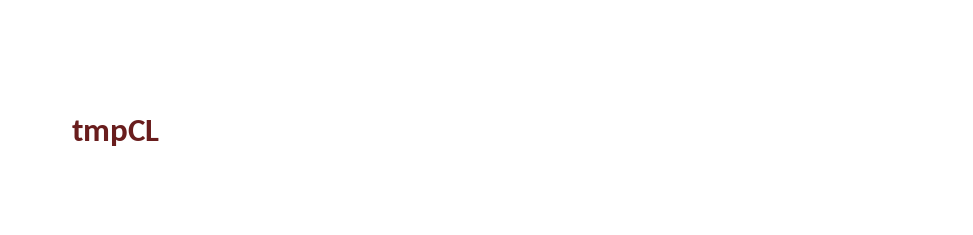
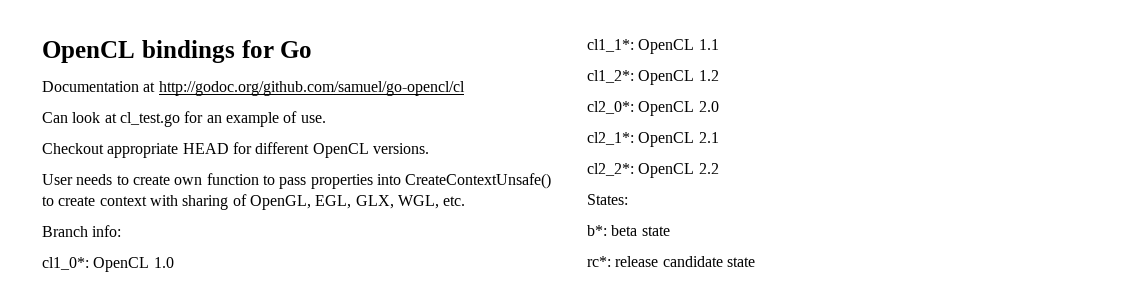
[72,120,159,146] tmpCL -> [42,40,313,63] [42,81,465,96] [42,111,326,127] [42,142,429,158] [42,173,552,189] [42,194,466,210] [42,225,122,237] [42,257,174,272] [587,39,719,54] [587,70,719,85] [587,101,719,116] [587,132,719,147] [587,163,719,178] [587,194,628,205] [587,225,670,236] [587,256,755,267] OpenCL bindings for Go // Documentation at http://godoc.org/github.com/samuel/go-opencl/cl // Can look at cl_test.go for an example of use. // Checkout appropriate HEAD for different OpenCL versions. // User needs to create own function to pass properties into CreateContextUnsafe() to create context with sharing of OpenGL, EGL, GLX, WGL, etc. // Branch info: // cl1_0*: OpenCL 1.0 // cl1_1*: OpenCL 1.1 // cl1_2*: OpenCL 1.2 // cl2_0*: OpenCL 2.0 // cl2_1*: OpenCL 2.1 // cl2_2*: OpenCL 2.2 // States: // b*: beta state // rc*: release candidate state

